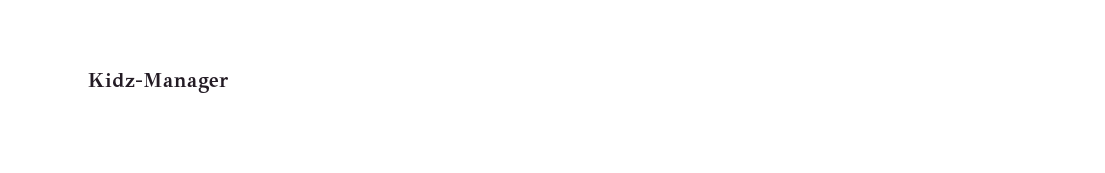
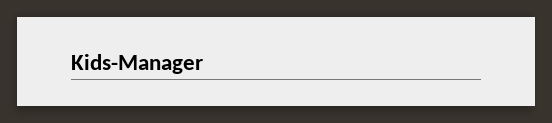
[88,73,229,93] Kidz-Manager -> [71,54,203,74] Kids-Manager

